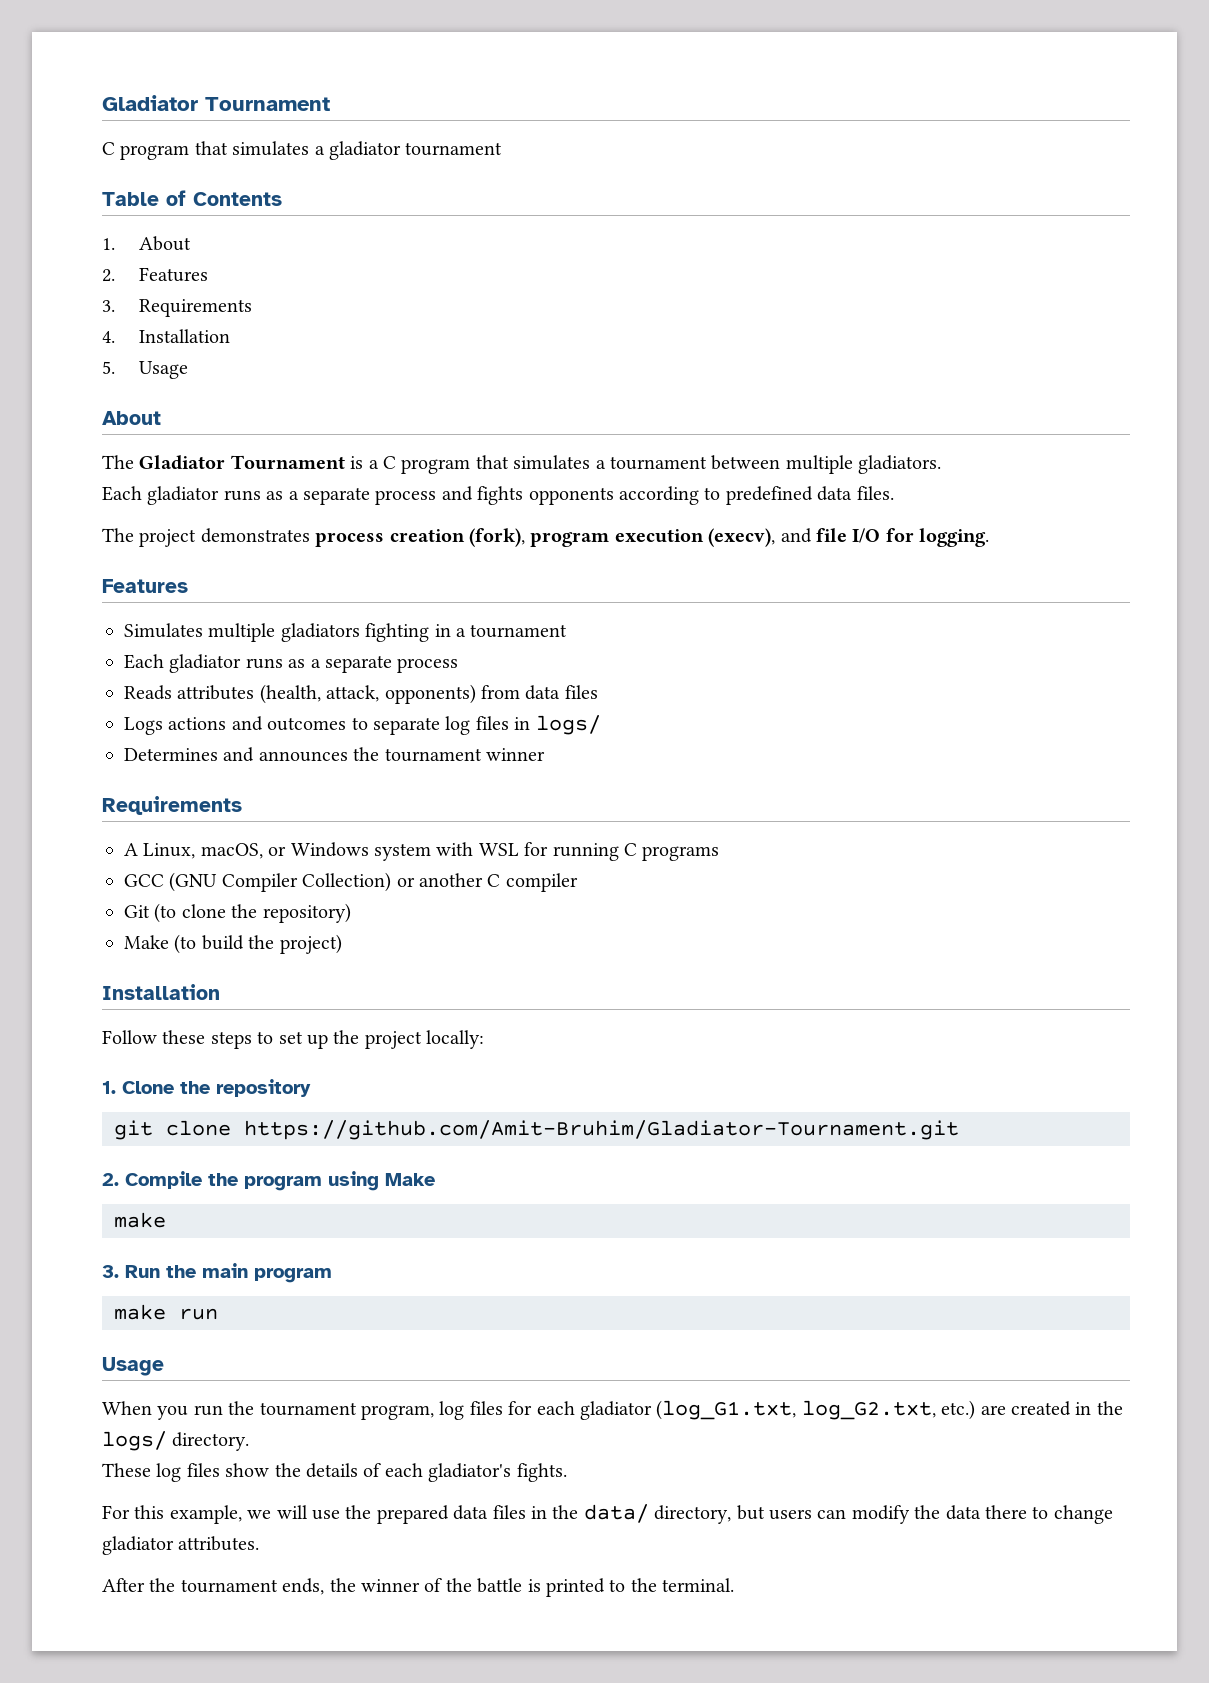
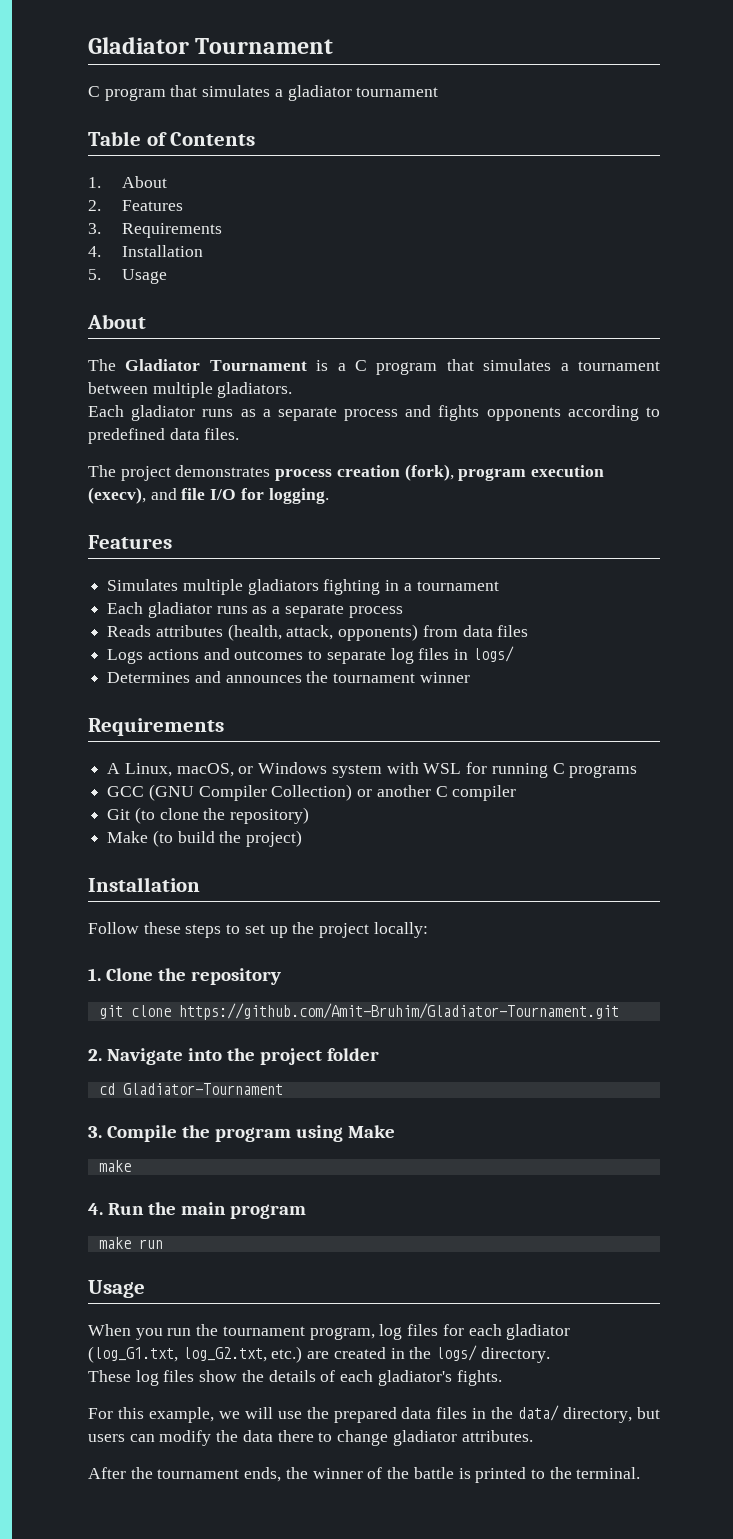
(119, 1179) none -> [106,1048,379,1065] [98,1083,283,1095] [88,1126,102,1138] Navigate into the project folder // cd Gladiator-Tournament // 3.
[102,1265,119,1278] 3. -> [88,1203,103,1215] 4.

